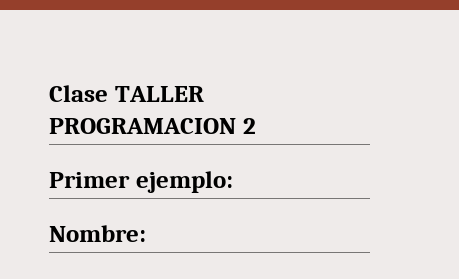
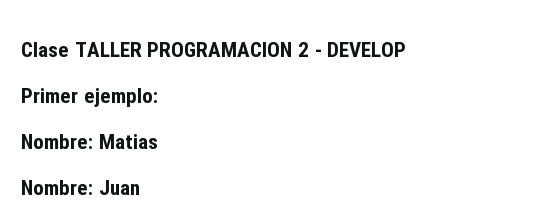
(256, 126) none -> [314,42,407,57] - DEVELOP
(146, 233) none -> [98,134,158,149] [21,180,140,195] Matias // Nombre: Juan

